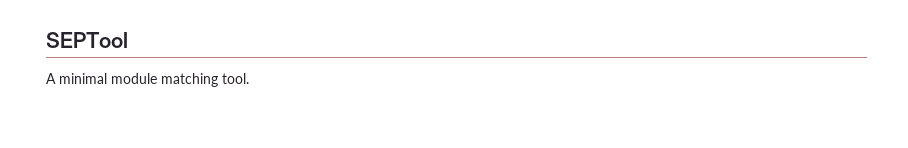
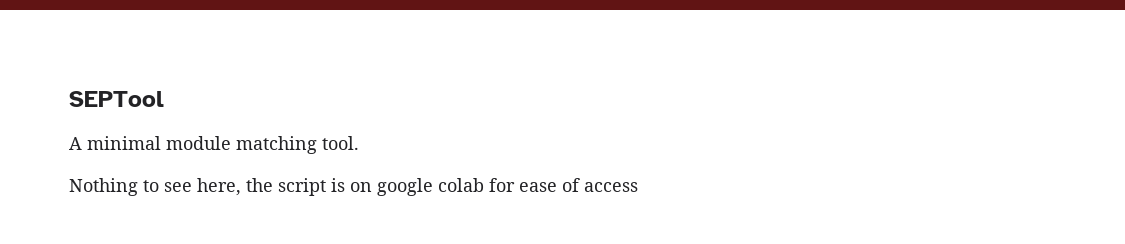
(249, 78) none -> [69,178,638,196] // Nothing to see here, the script is on google colab for ease of access

